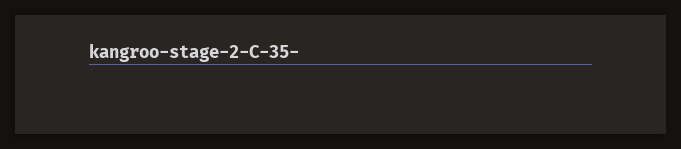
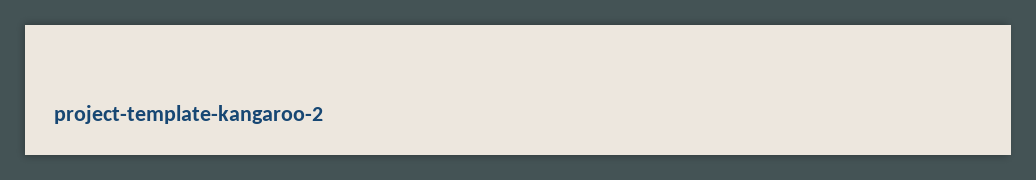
[89,43,299,62] kangroo-stage-2-C-35- -> [54,105,323,124] project-template-kangaroo-2

